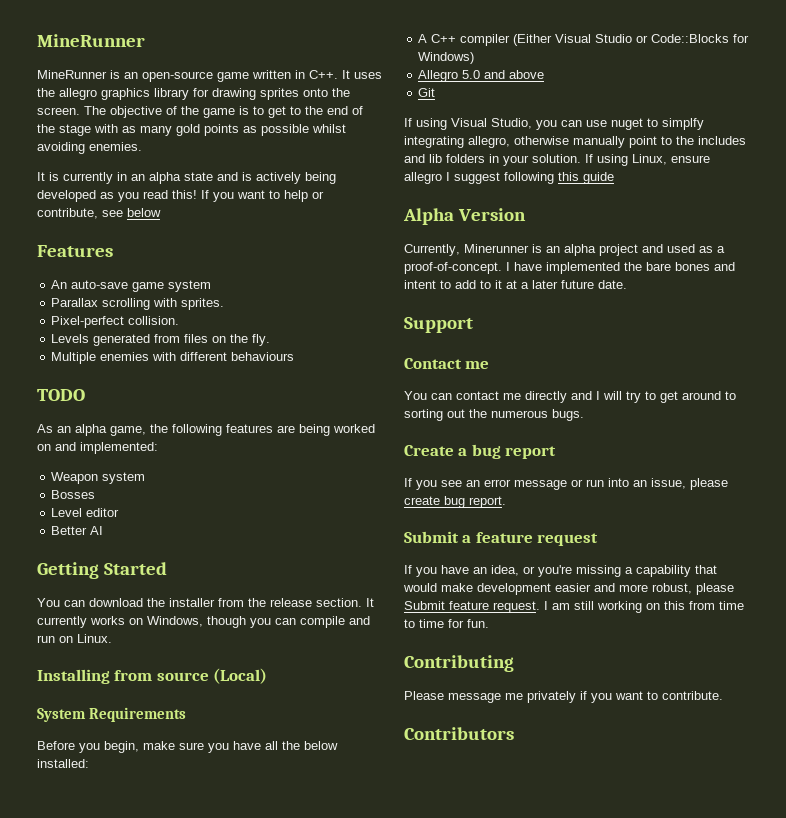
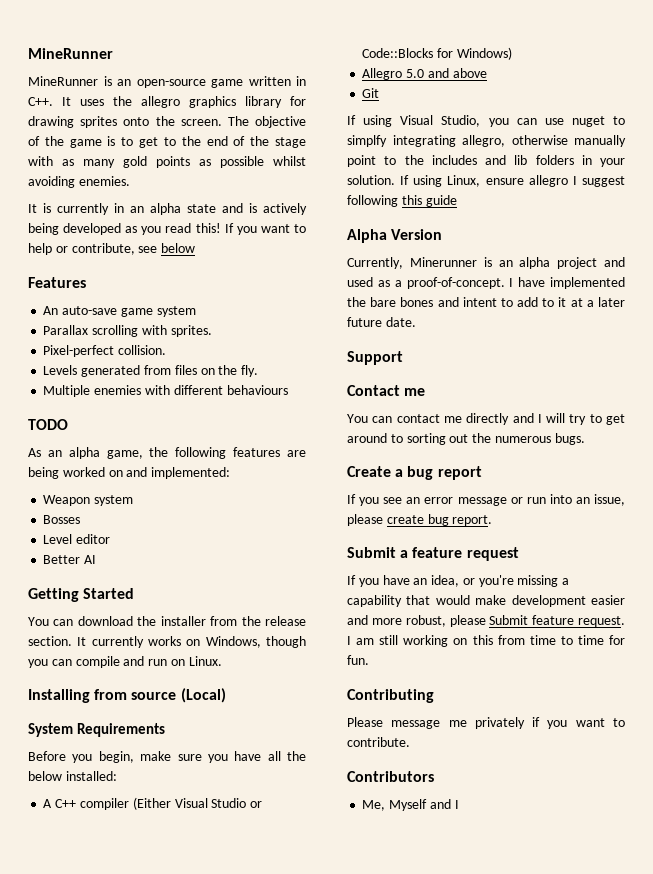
(514, 733) none -> [362,799,459,811] // Me, Myself and I

